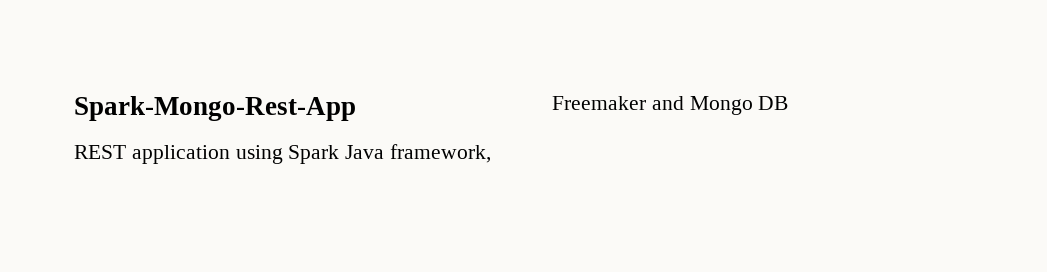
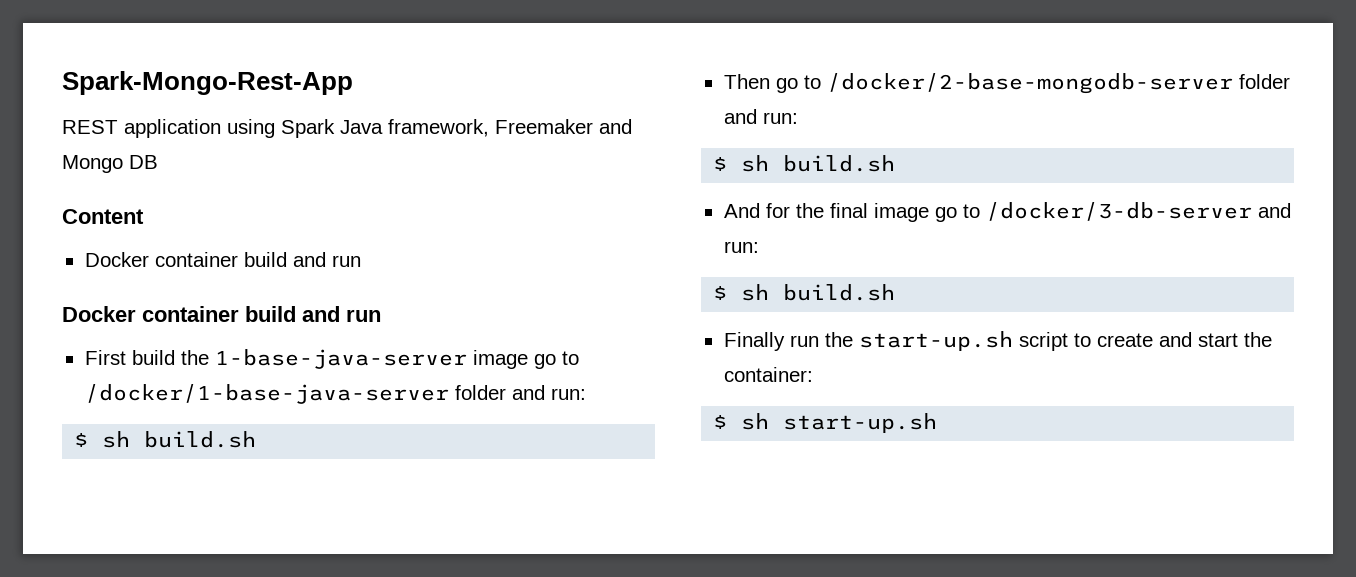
(789, 103) none -> [62,209,144,224] [84,252,361,267] [62,306,381,322] [84,349,579,369] [84,384,586,404] [74,431,257,448] [723,73,1290,94] [723,109,798,124] [713,155,896,172] [723,202,1291,222] [723,241,759,253] [713,284,896,301] [723,331,1272,351] [723,367,813,382] [713,413,938,433] // Content // Docker container build and run // Docker container build and run // First build the 1-base-java-server image go to /docker/1-base-java-server folder and run: // $ sh build.sh // Then go to /docker/2-base-mongodb-server folder and run: // $ sh build.sh // And for the final image go to /docker/3-db-server and run: // $ sh build.sh // Finally run the start-up.sh script to create and start the container: // $ sh start-up.sh

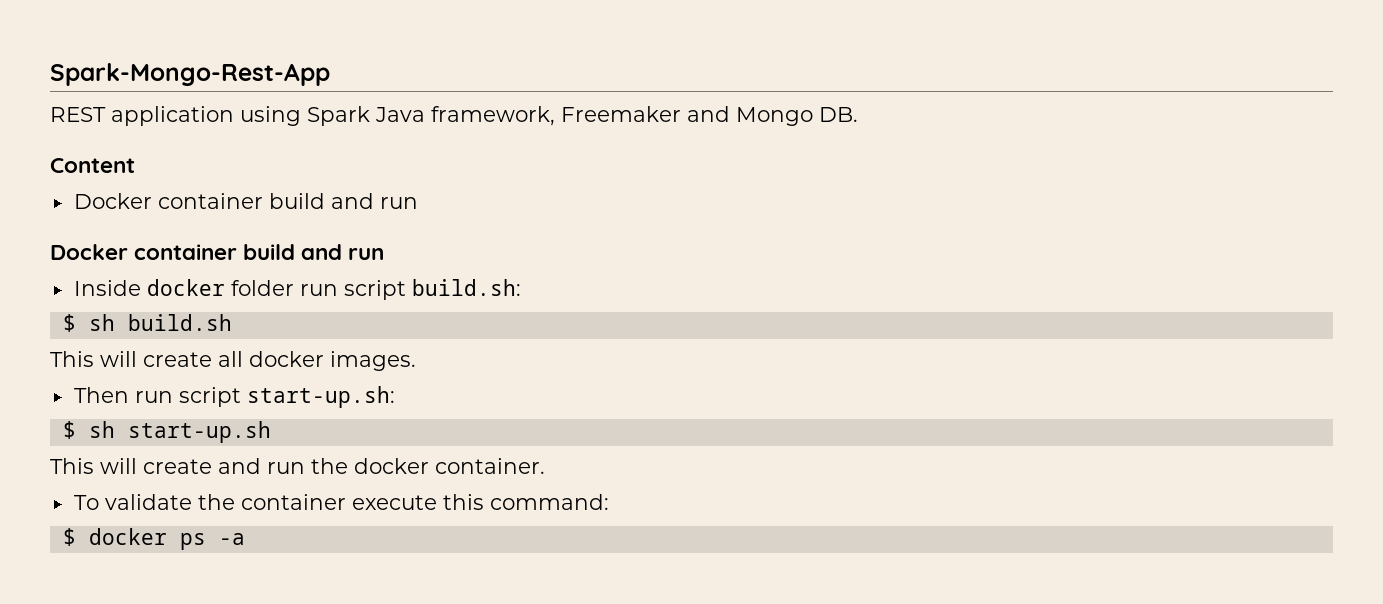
[129,155,158,169] DB -> [819,107,858,122] DB.
[84,349,579,369] [84,384,586,404] [74,431,257,448] [723,73,1290,94] [723,109,798,124] [713,155,896,172] [723,202,1291,222] [723,241,759,253] [713,284,896,301] [723,331,1272,351] [723,367,813,382] [713,413,938,433] First build the 1-base-java-server image go to /docker/1-base-java-server folder and run: // $ sh build.sh // Then go to /docker/2-base-mongodb-server folder and run: // $ sh build.sh // And for the final image go to /docker/3-db-server and run: // $ sh build.sh // Finally run the start-up.sh script to create and start the container: // $ sh start-up.sh -> [73,279,521,300] [62,314,232,332] [50,351,416,371] [73,386,395,408] [62,421,271,443] [50,458,545,474] [73,494,609,510] [62,528,245,550] Inside docker folder run script build.sh: // $ sh build.sh // This will create all docker images. // Then run script start-up.sh: // $ sh start-up.sh // This will create and run the docker container. // To validate the container execute this command: // $ docker ps -a

